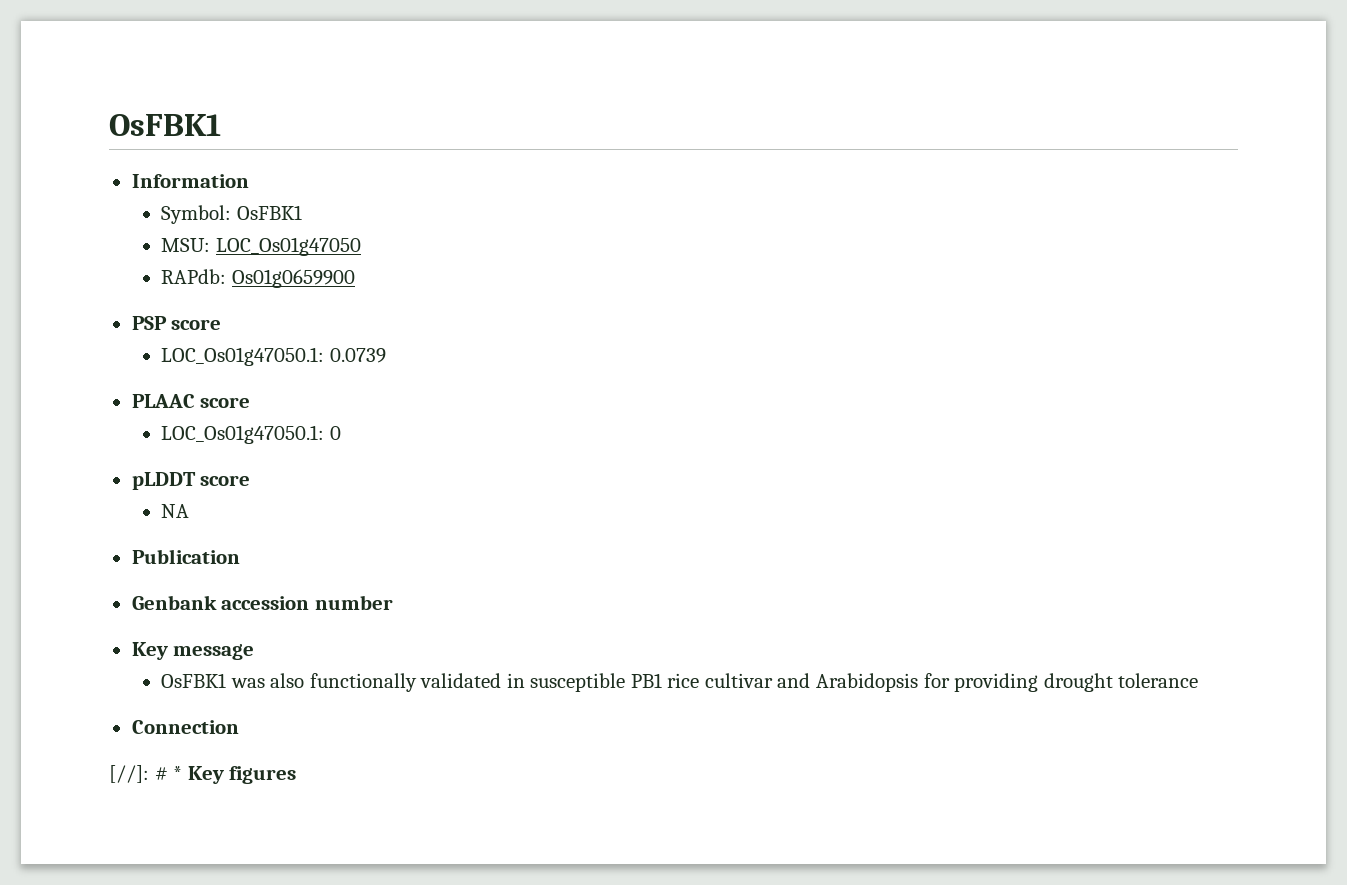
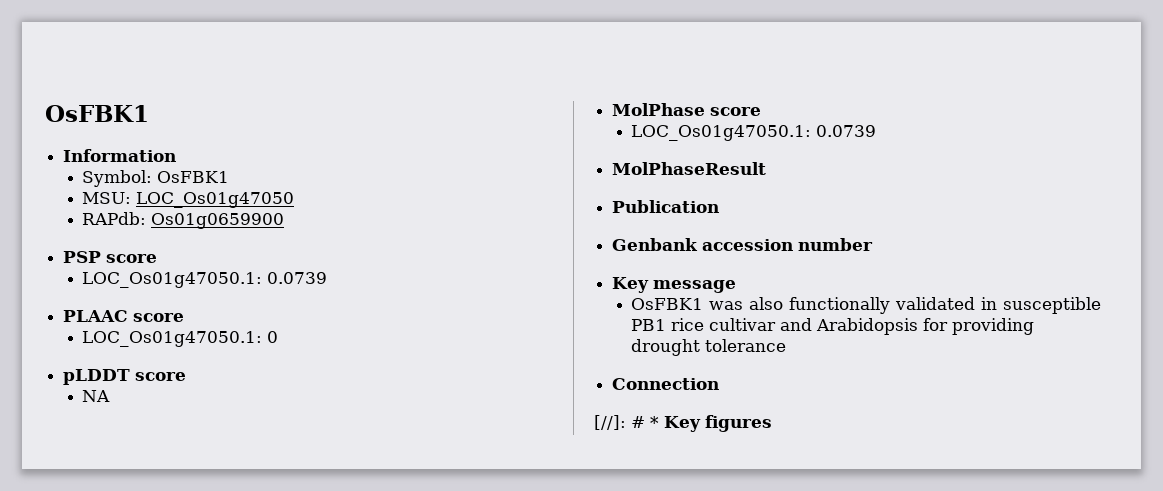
(190, 511) none -> [612,103,762,116] [631,125,877,141] [612,162,767,175] // MolPhase score // LOC_Os01g47050.1: 0.0739 // MolPhaseResult

